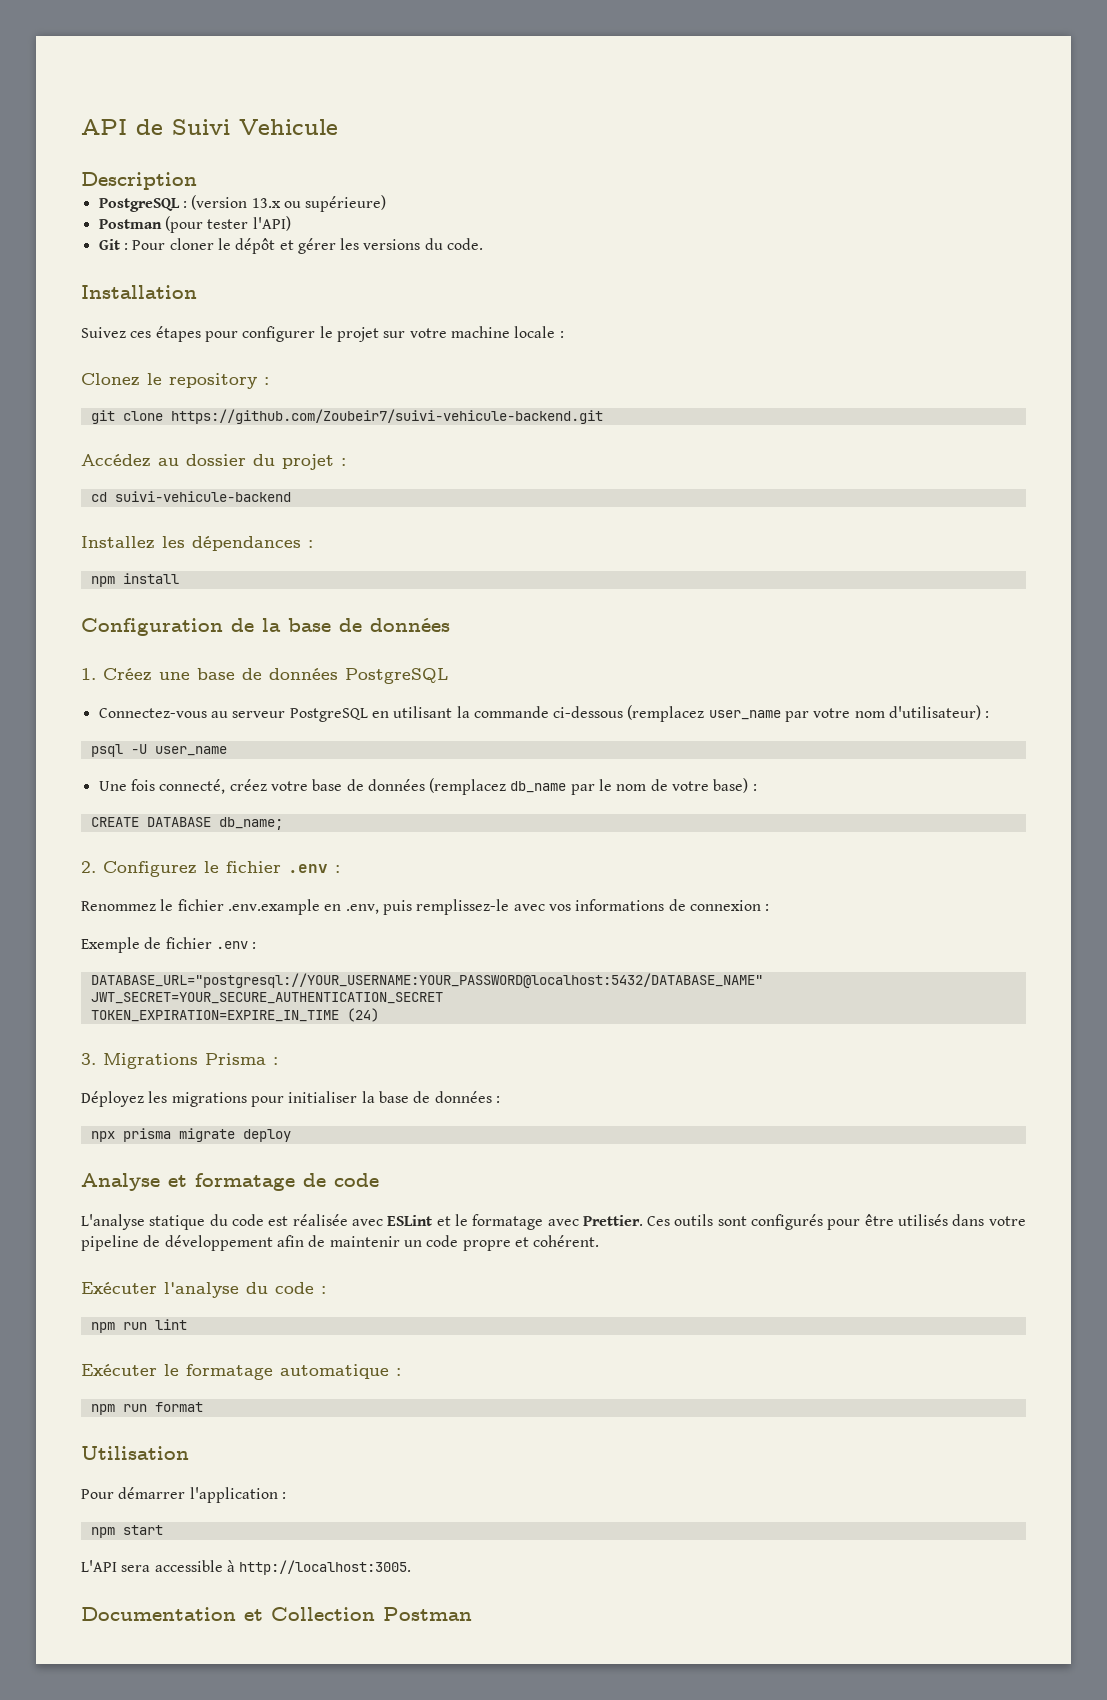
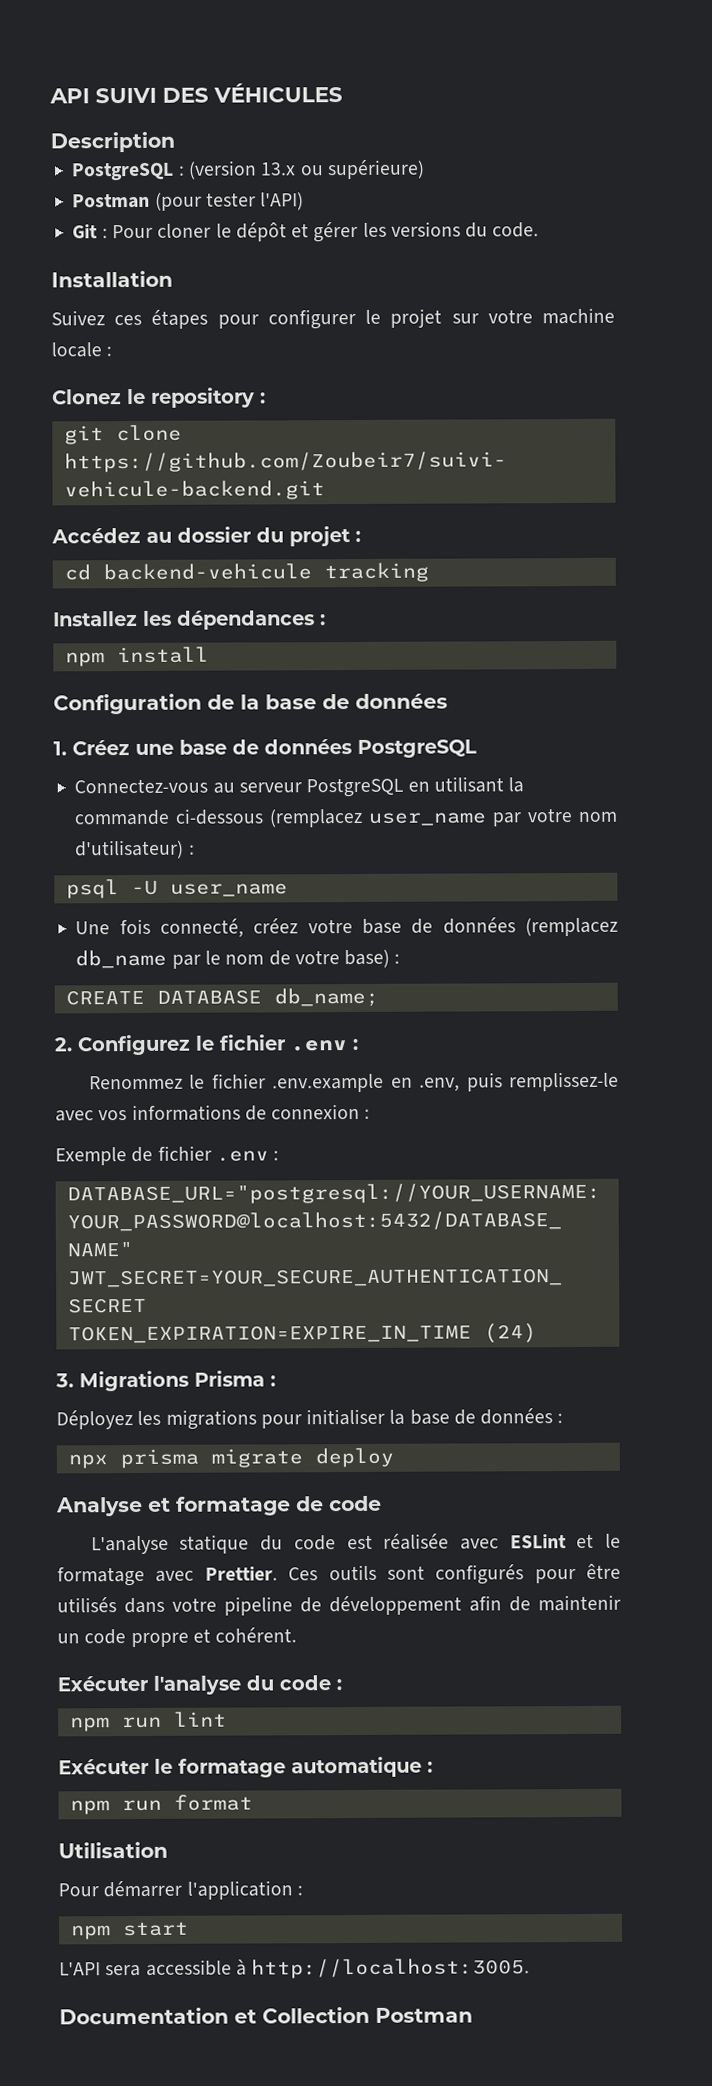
[136,119,338,135] de Suivi Vehicule -> [95,82,343,104] SUIVI DES VÉHICULES
[114,491,291,502] suivi-vehicule-backend -> [102,562,429,583] backend-vehicule tracking

